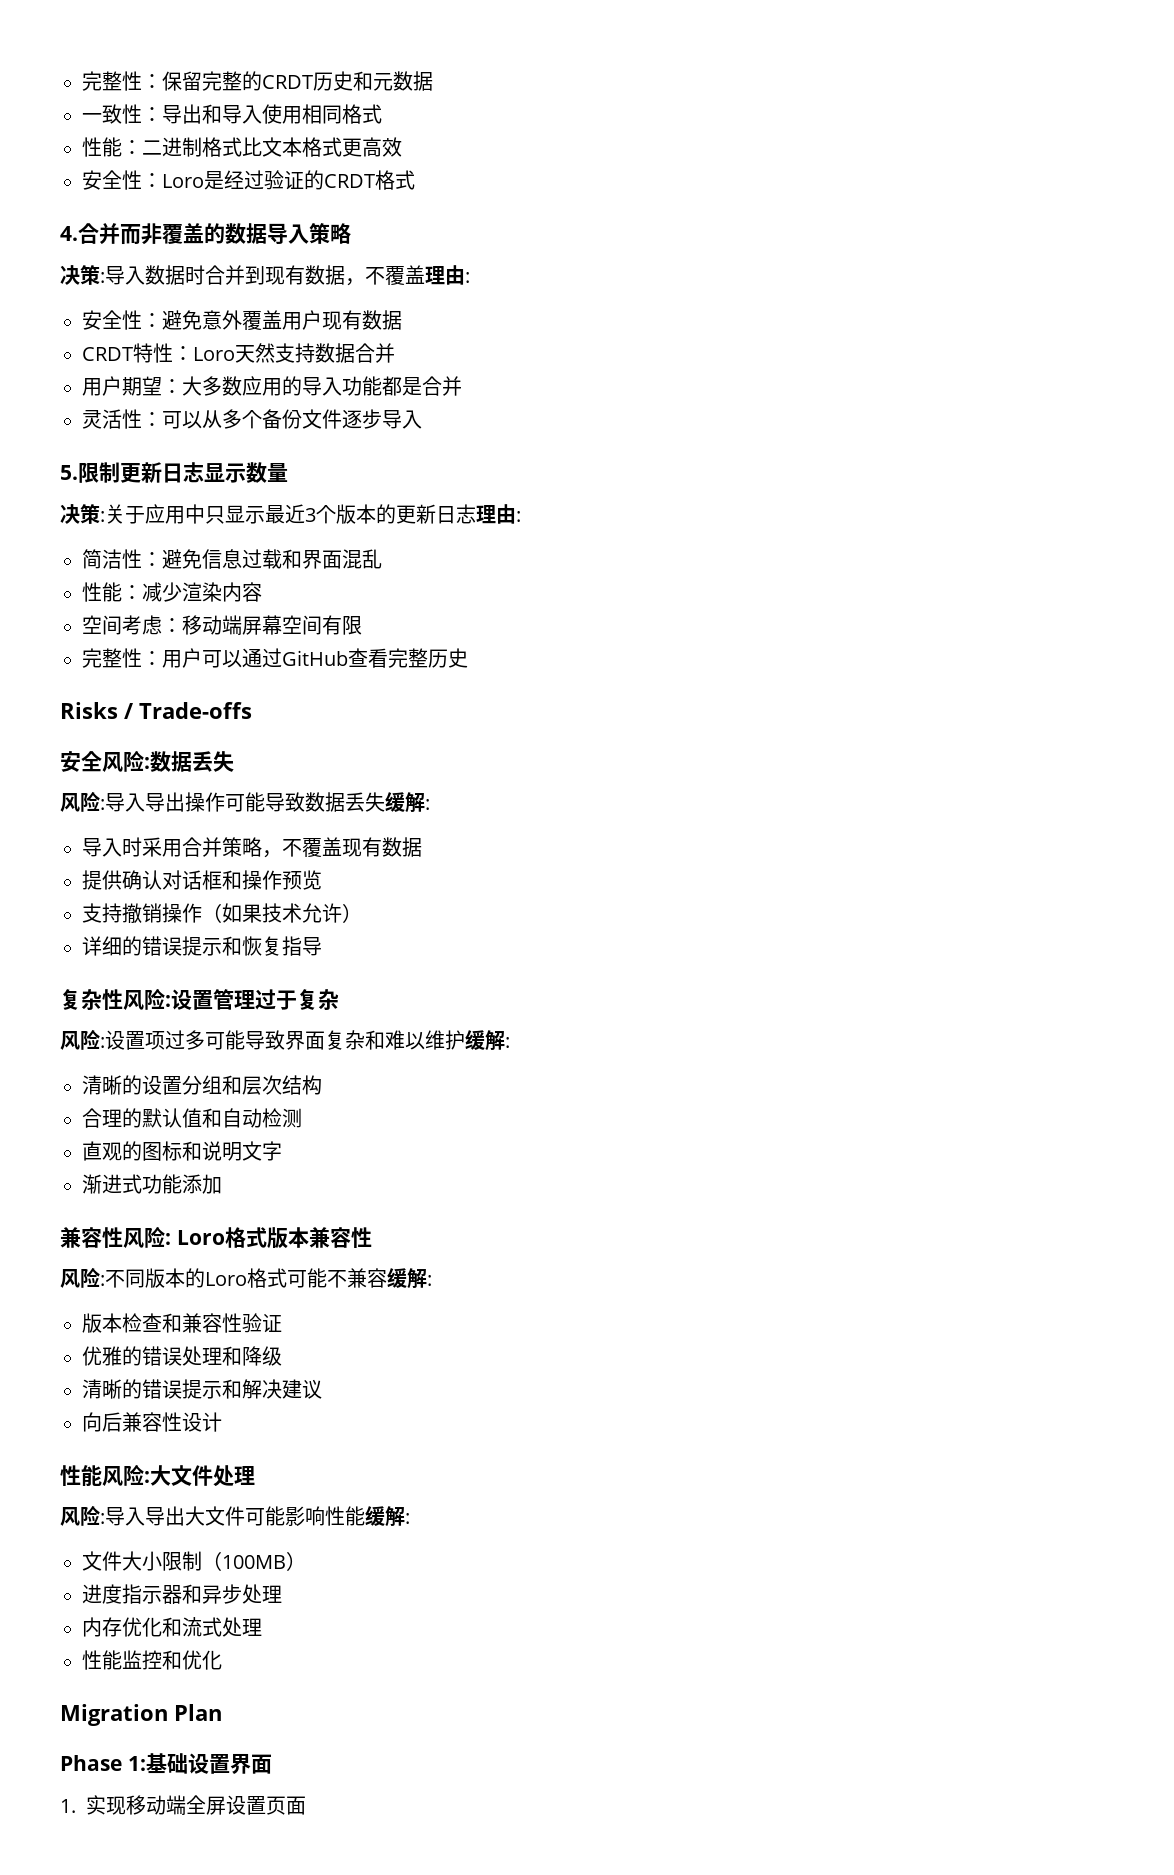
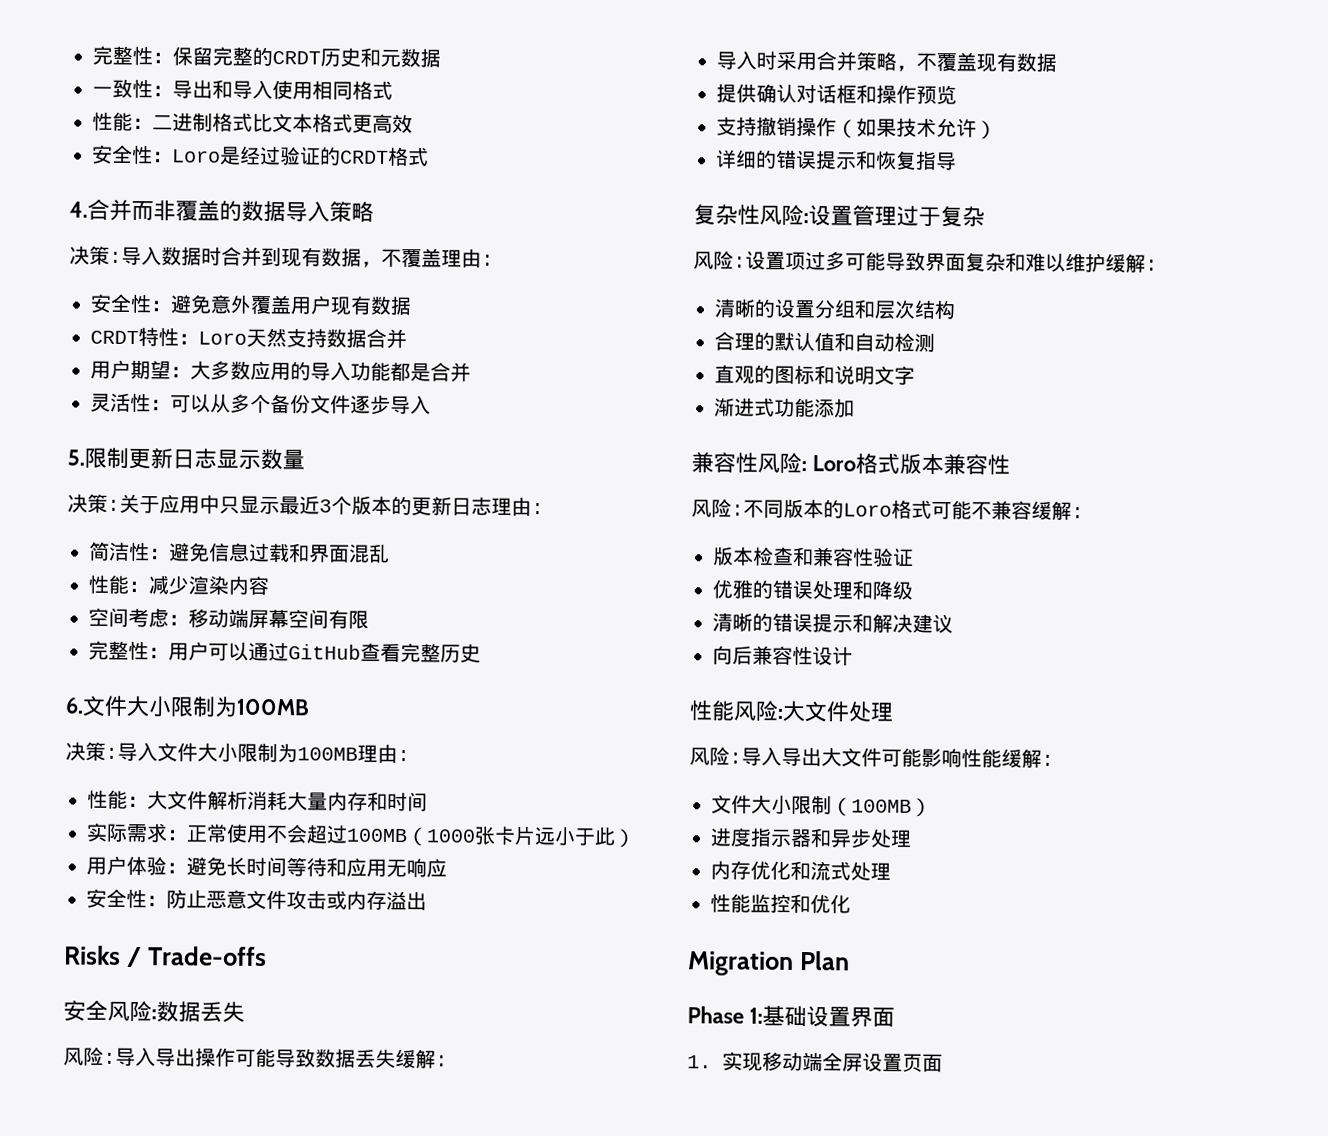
(468, 658) none -> [65,695,310,718] [65,741,410,764] [87,789,428,812] [86,822,636,848] [86,855,447,878] [86,888,427,911] // 6.文件大小限制为100MB // 决策:导入文件大小限制为100MB理由: // 性能：大文件解析消耗大量内存和时间 // 实际需求：正常使用不会超过100MB（1000张卡片远小于此） // 用户体验：避免长时间等待和应用无响应 // 安全性：防止恶意文件攻击或内存溢出

